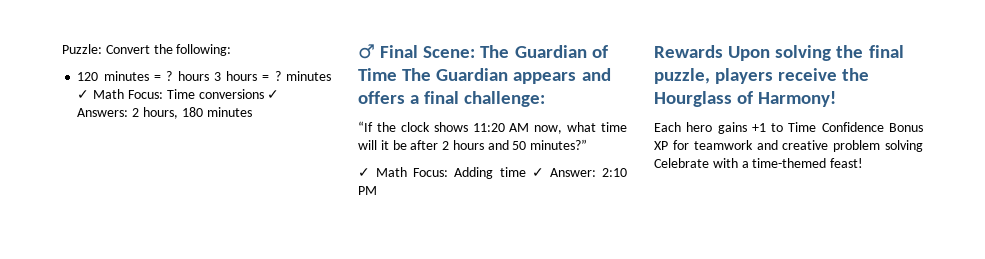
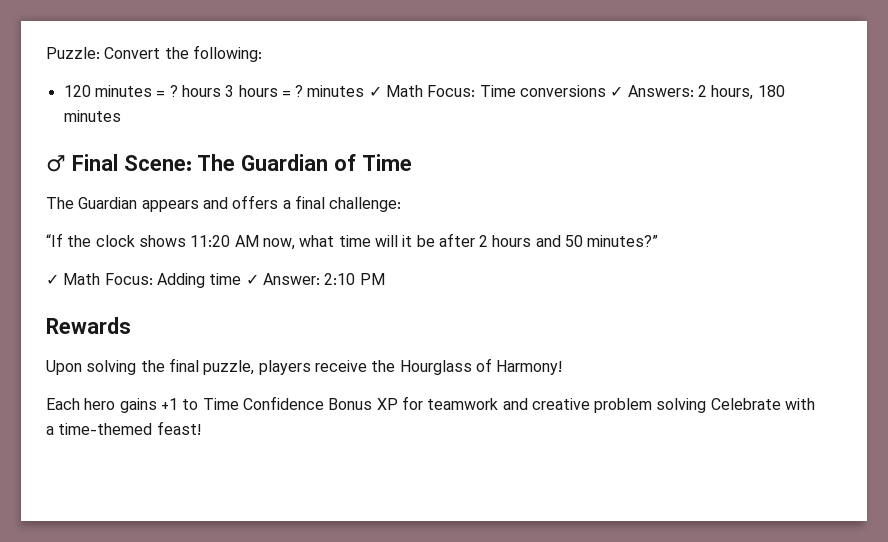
(397, 74) none -> (412, 162) //
(723, 51) none -> (131, 325) //

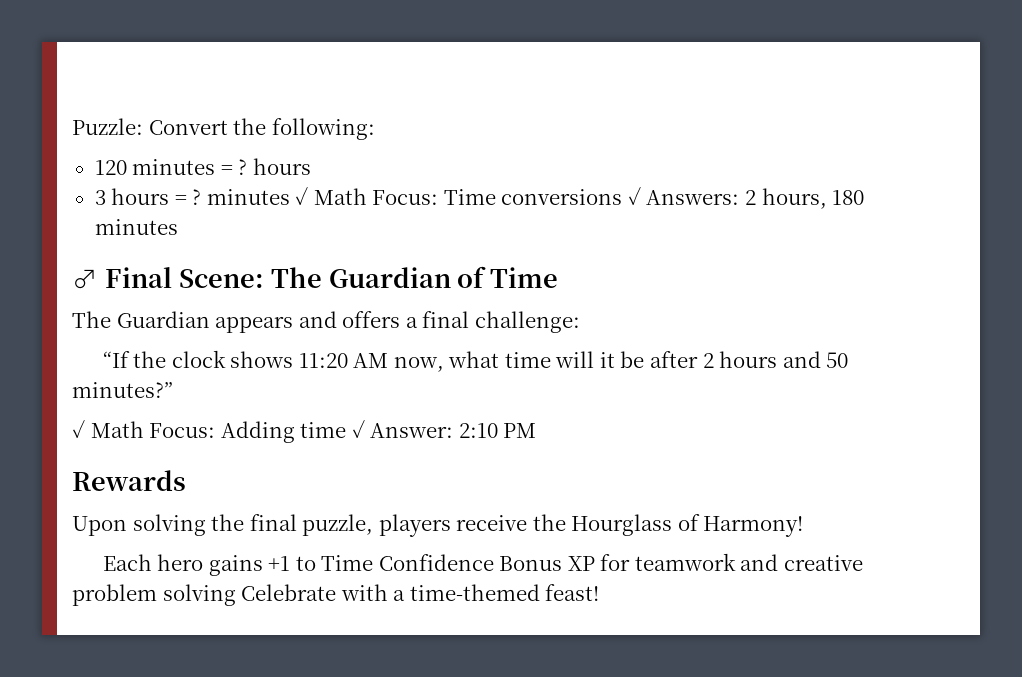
(221, 91) none -> (311, 166) //

